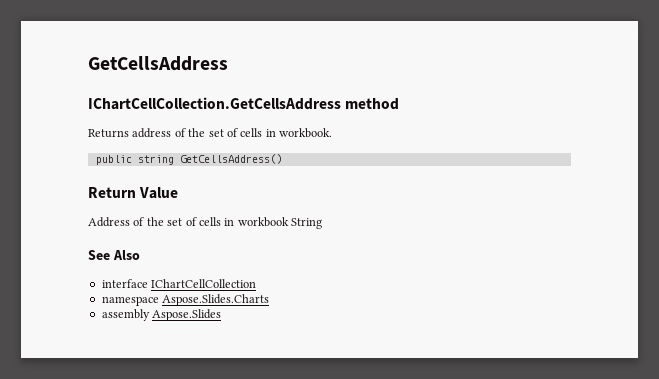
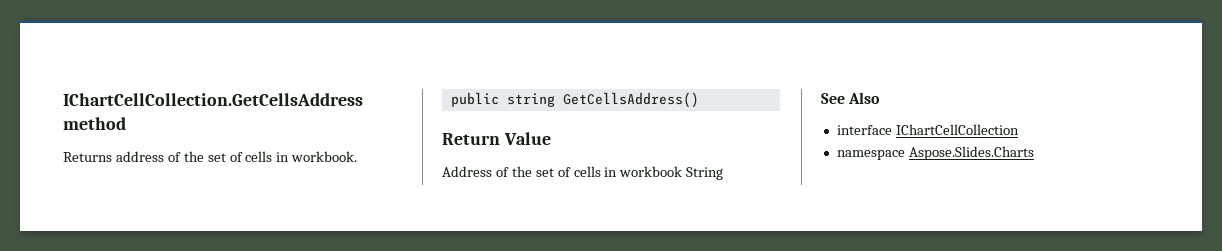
[88,56,228,71] GetCellsAddress // -> (63, 99) none
[101,309,222,321] // assembly Aspose.Slides -> (1034, 153) none

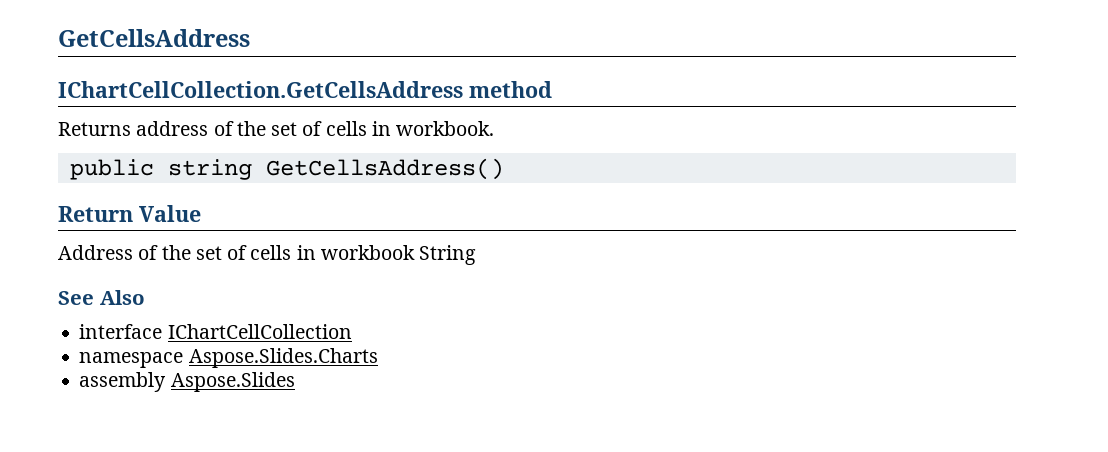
(63, 99) none -> [58,29,250,47] GetCellsAddress //
(1034, 153) none -> [79,372,295,392] // assembly Aspose.Slides

